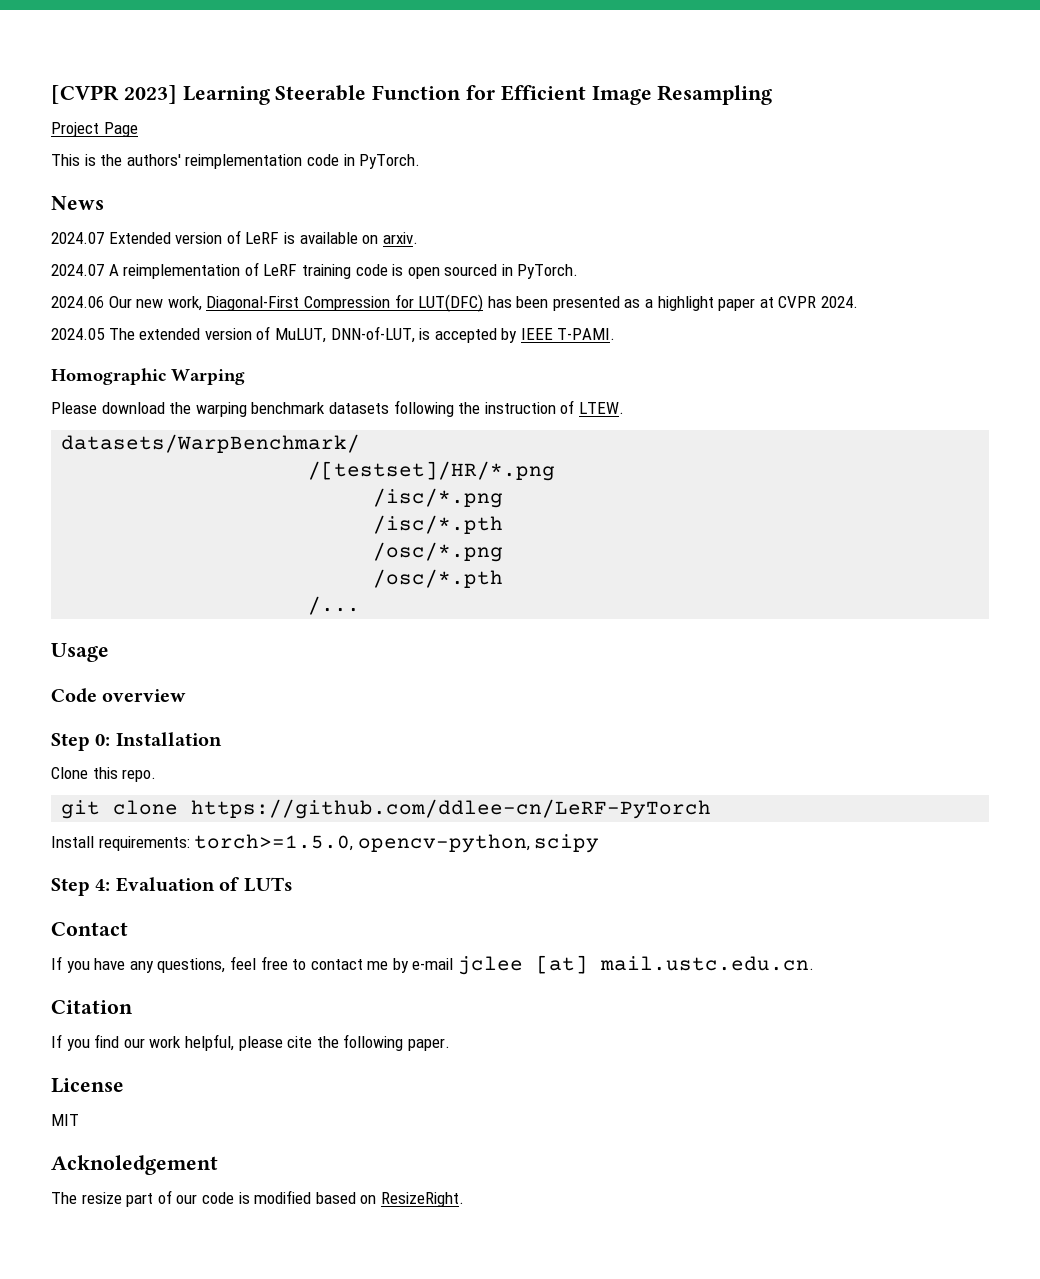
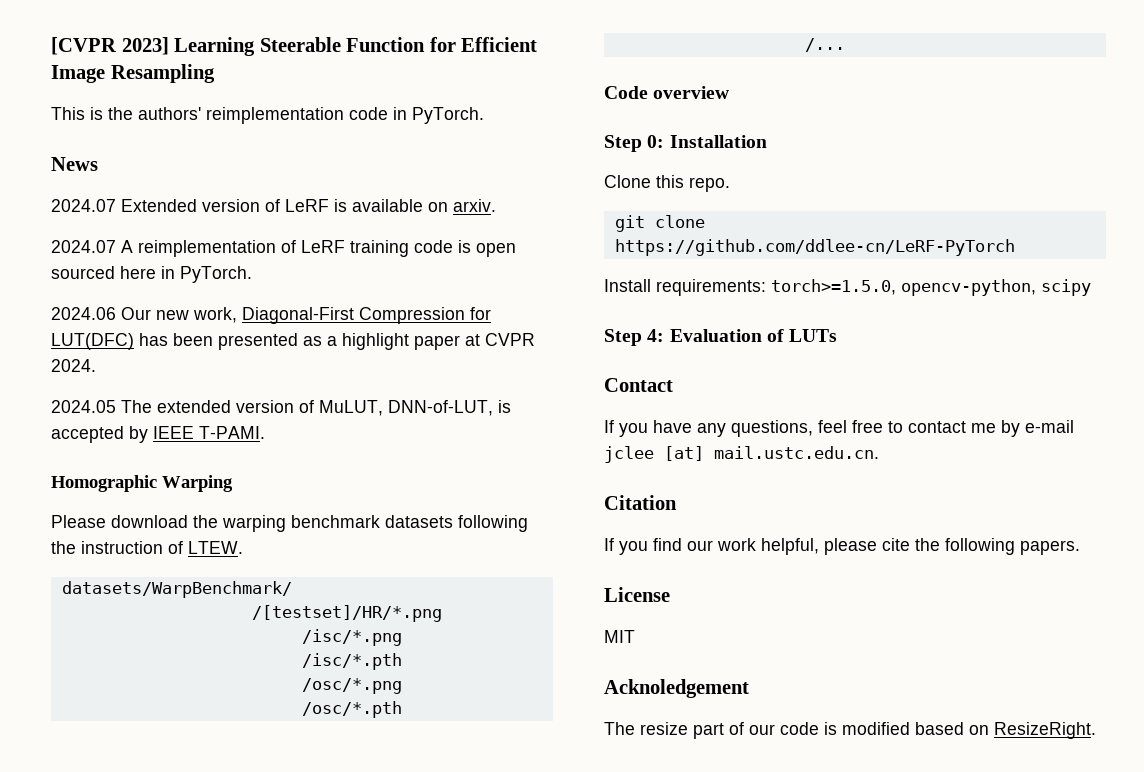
[51,122,138,137] // Project Page -> (215, 73) none
(498, 270) none -> [120,266,156,279] here
[51,643,109,662] // Usage -> (845, 45) none
[407,1038,450,1051] paper. -> [1020,540,1080,555] papers.

